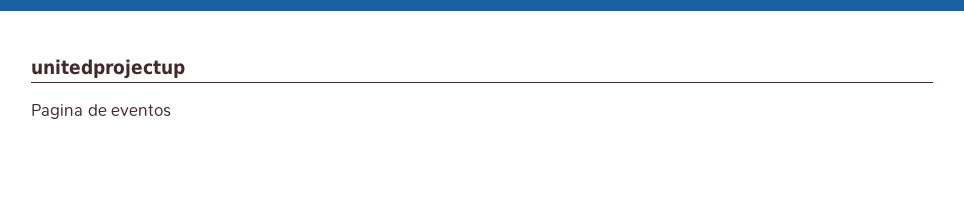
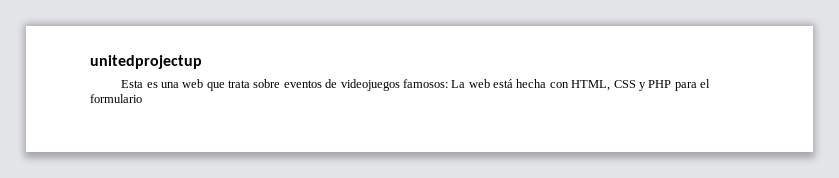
[31,104,172,119] Pagina de eventos -> [121,79,711,91] [90,94,142,103] Esta es una web que trata sobre eventos de videojuegos famosos: La web está hecha con HTML, CSS y PHP para el formulario

